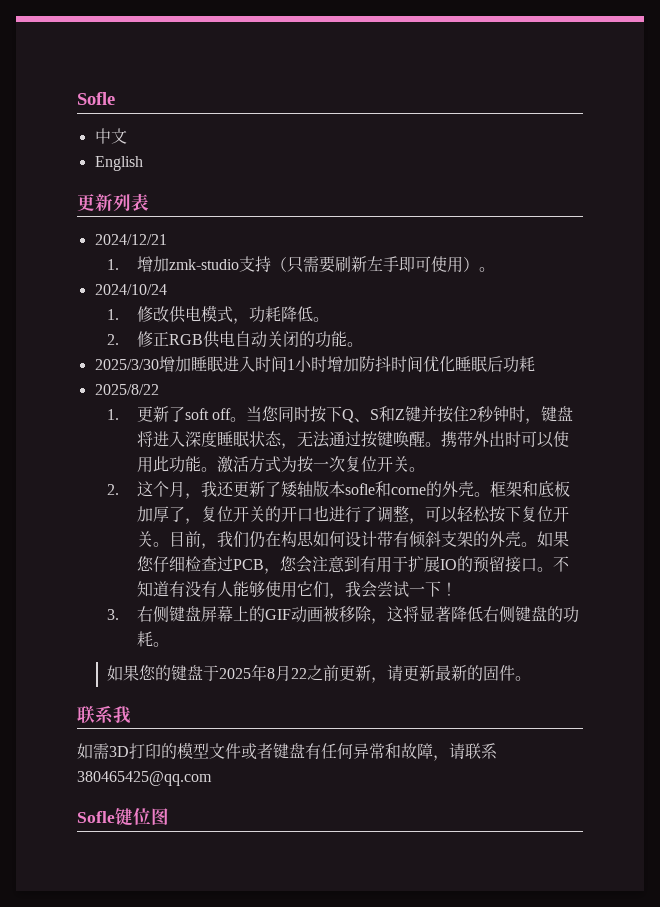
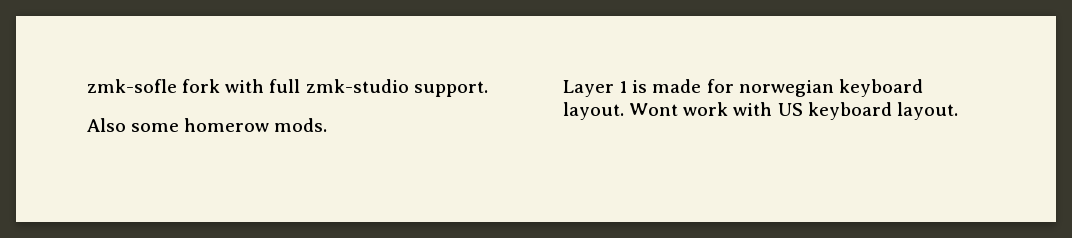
[77,92,115,105] [94,128,127,144] [94,156,143,171] [77,193,149,212] [94,234,167,245] [107,256,496,273] [94,284,167,295] [107,305,330,324] [107,331,364,348] [94,355,535,373] [94,384,159,395] [107,406,574,424] [137,431,570,449] [137,456,426,473] [107,480,571,499] [137,505,570,524] [137,531,570,549] [137,556,570,574] [137,581,458,599] [107,606,580,624] [137,631,170,647] [107,664,532,683] [77,705,131,724] [77,742,497,761] [77,771,212,786] [77,808,169,826] Sofle // 中文 // English // 更新列表 // 2024/12/21 // 1.增加zmk-studio支持（只需要刷新左手即可使用）。 // 2024/10/24 // 1.修改供电模式，功耗降低。 // 2.修正RGB供电自动关闭的功能。 // 2025/3/30增加睡眠进入时间1小时增加防抖时间优化睡眠后功耗 // 2025/8/22 // 1.更新了soft off。当您同时按下Q、S和Z键并按住2秒钟时，键盘将进入深度睡眠状态，无法通过按键唤醒。携带外出时可以使用此功能。激活方式为按一次复位开关。 // 2.这个月，我还更新了矮轴版本sofle和corne的外壳。框架和底板加厚了，复位开关的开口也进行了调整，可以轻松按下复位开关。目前，我们仍在构思如何设计带有倾斜支架的外壳。如果您仔细检查过PCB，您会注意到有用于扩展IO的预留接口。不知道有没有人能够使用它们，我会尝试一下！ // 3.右侧键盘屏幕上的GIF动画被移除，这将显著降低右侧键盘的功耗。 // 如果您的键盘于2025年8月22之前更新，请更新最新的固件。 // 联系我 // 如需3D打印的模型文件或者键盘有任何异常和故障，请联系380465425@qq.com // Sofle键位图 -> [87,79,488,97] [87,118,328,132] [563,79,923,97] [563,102,958,120] zmk-sofle fork with full zmk-studio support. // Also some homerow mods. // Layer 1 is made for norwegian keyboard layout. Wont work with US keyboard layout.

